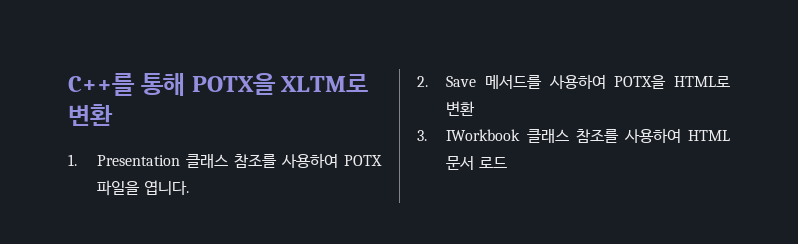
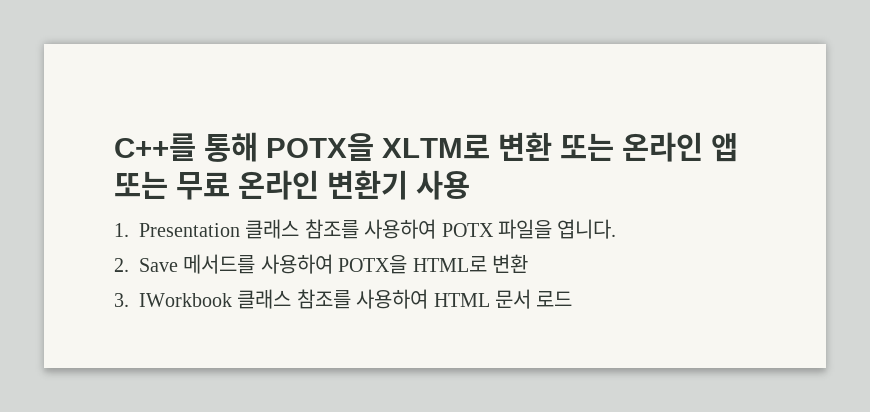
(113, 115) none -> [560,132,738,162] [114,170,470,200] 또는 온라인 앱 또는 무료 온라인 변환기 사용

